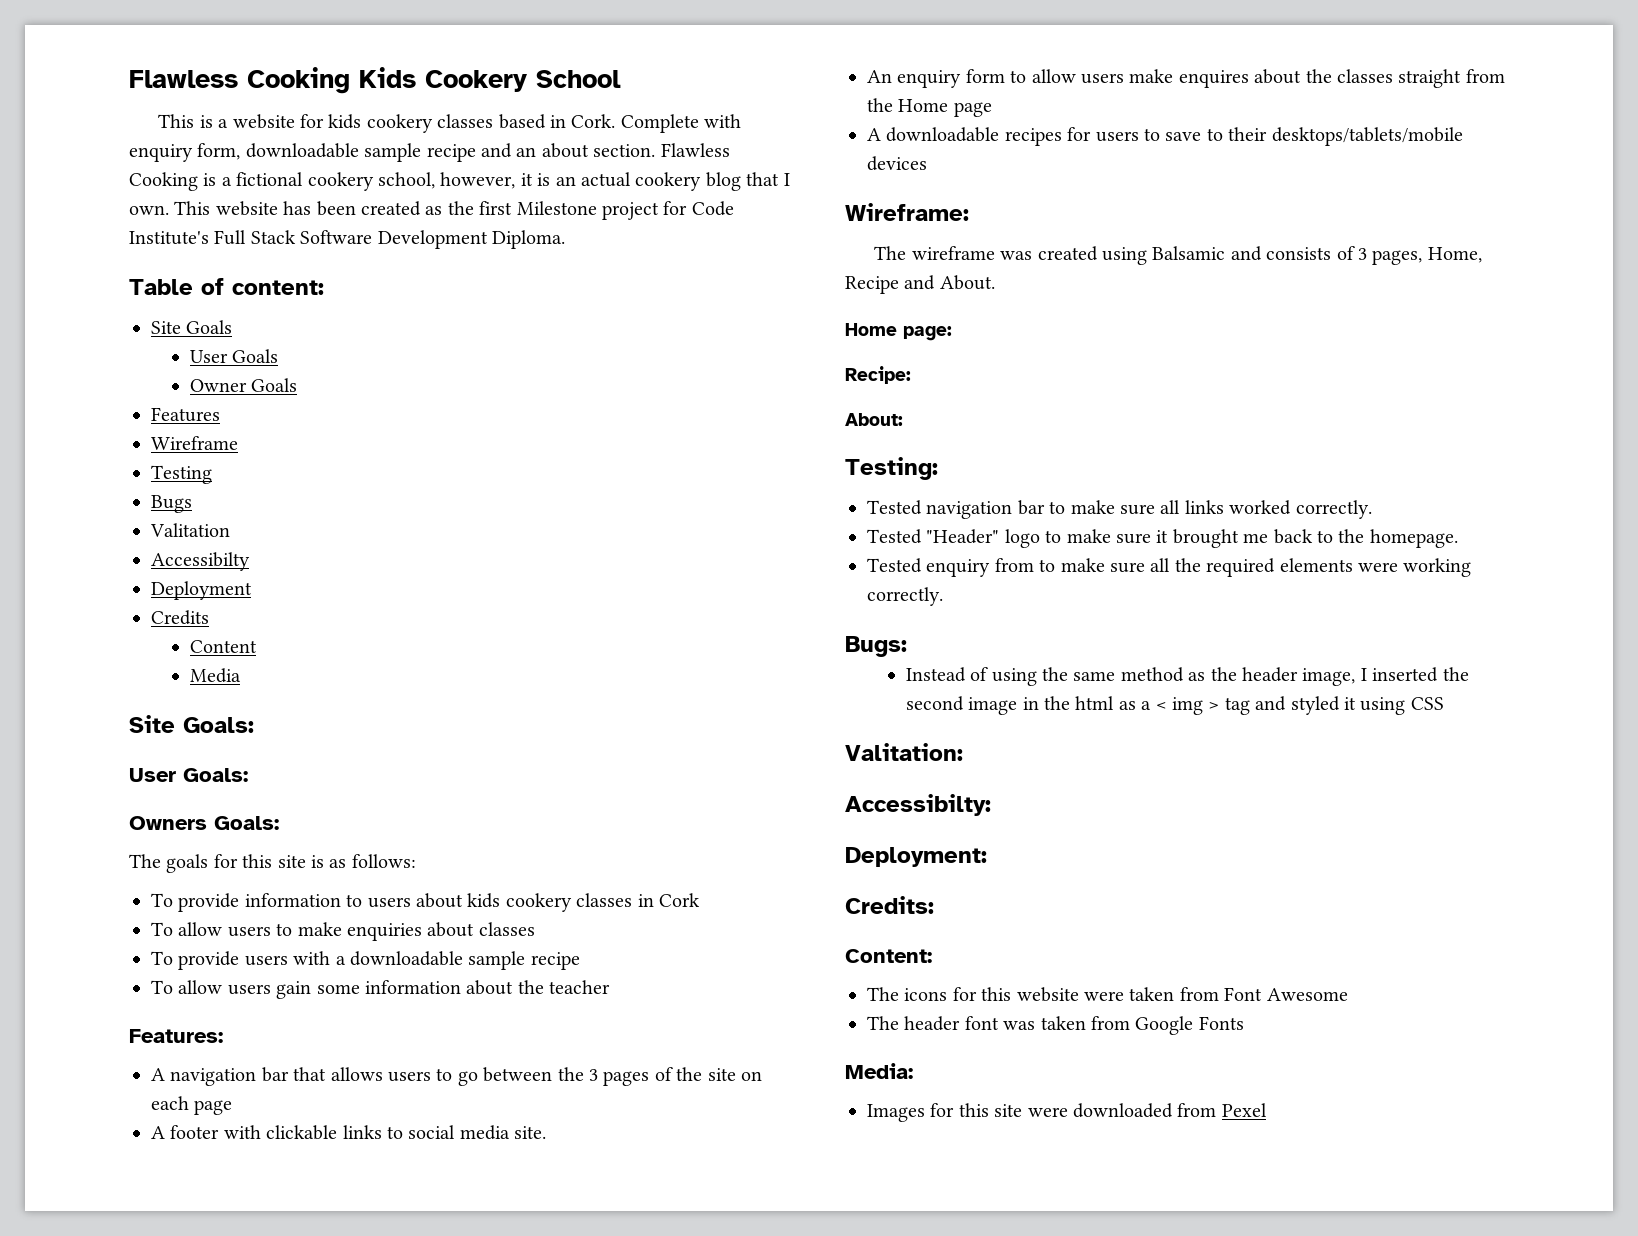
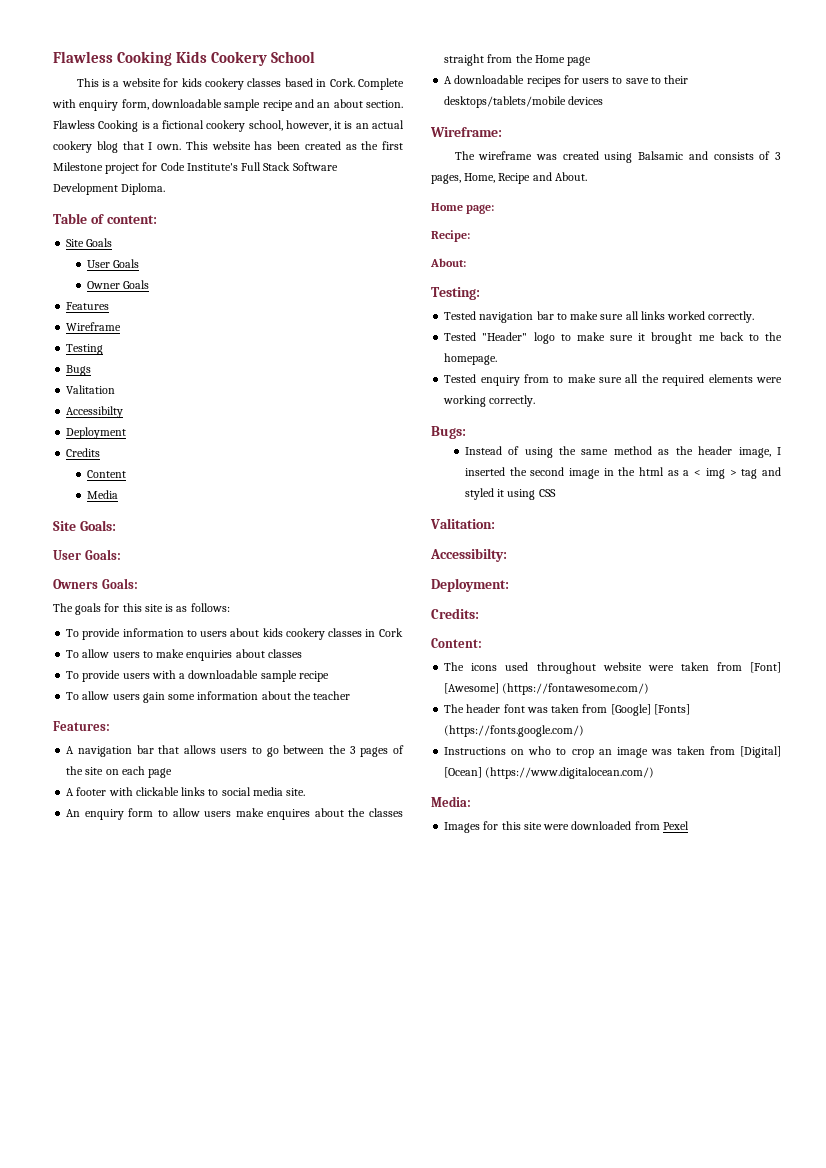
[952,987,1012,1001] for this -> [505,662,596,674] used throughout
[1224,987,1348,1001] Font Awesome -> [750,662,781,673] [444,683,650,695] [Font] [Awesome] (https://fontawesome.com/)
[1135,1016,1244,1035] Google Fonts -> [610,704,690,716] [444,725,585,737] [444,746,781,758] [444,767,655,779] [Google] [Fonts] (https://fonts.google.com/) // Instructions on who to crop an image was taken from [Digital] [Ocean] (https://www.digitalocean.com/)

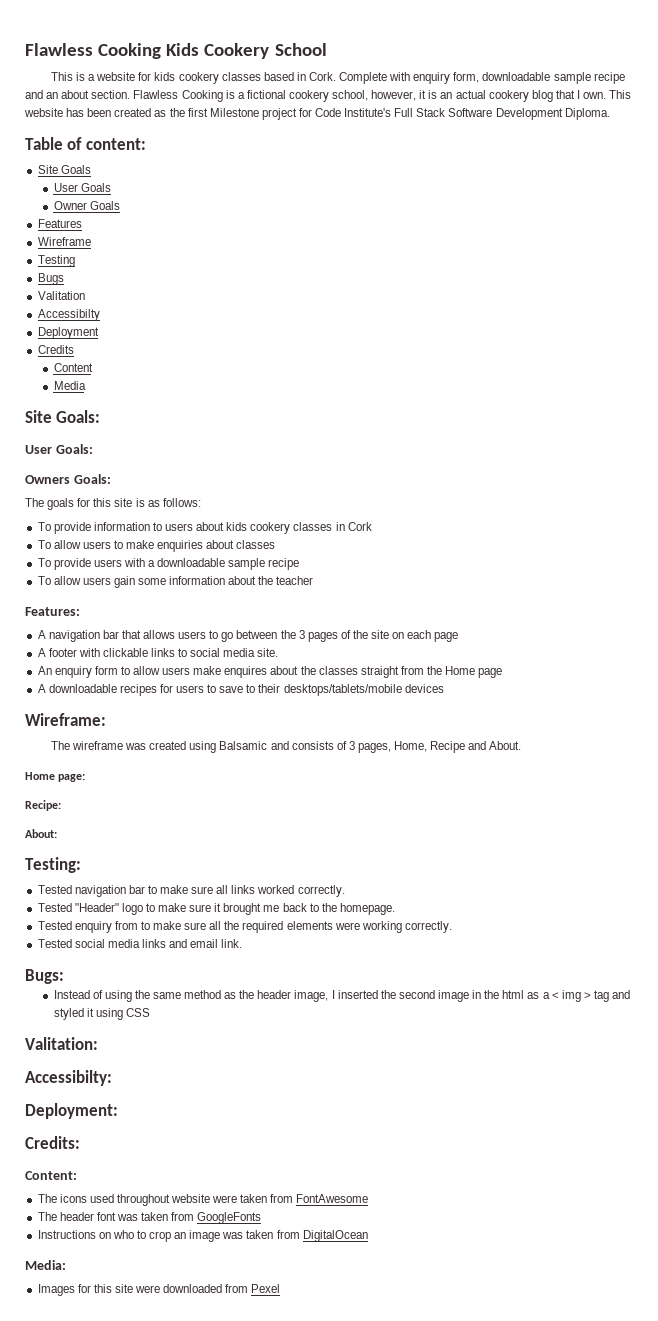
(536, 401) none -> [37,939,243,948] // Tested social media links and email link.
[750,662,781,673] [444,683,650,695] [Font] [Awesome] (https://fontawesome.com/) -> [296,1194,369,1203] FontAwesome
[610,704,690,716] [444,725,585,737] [Google] [Fonts] (https://fonts.google.com/) -> [197,1212,262,1224] GoogleFonts
[739,746,781,758] [444,767,655,779] [Digital] [Ocean] (https://www.digitalocean.com/) -> [302,1230,368,1242] DigitalOcean

